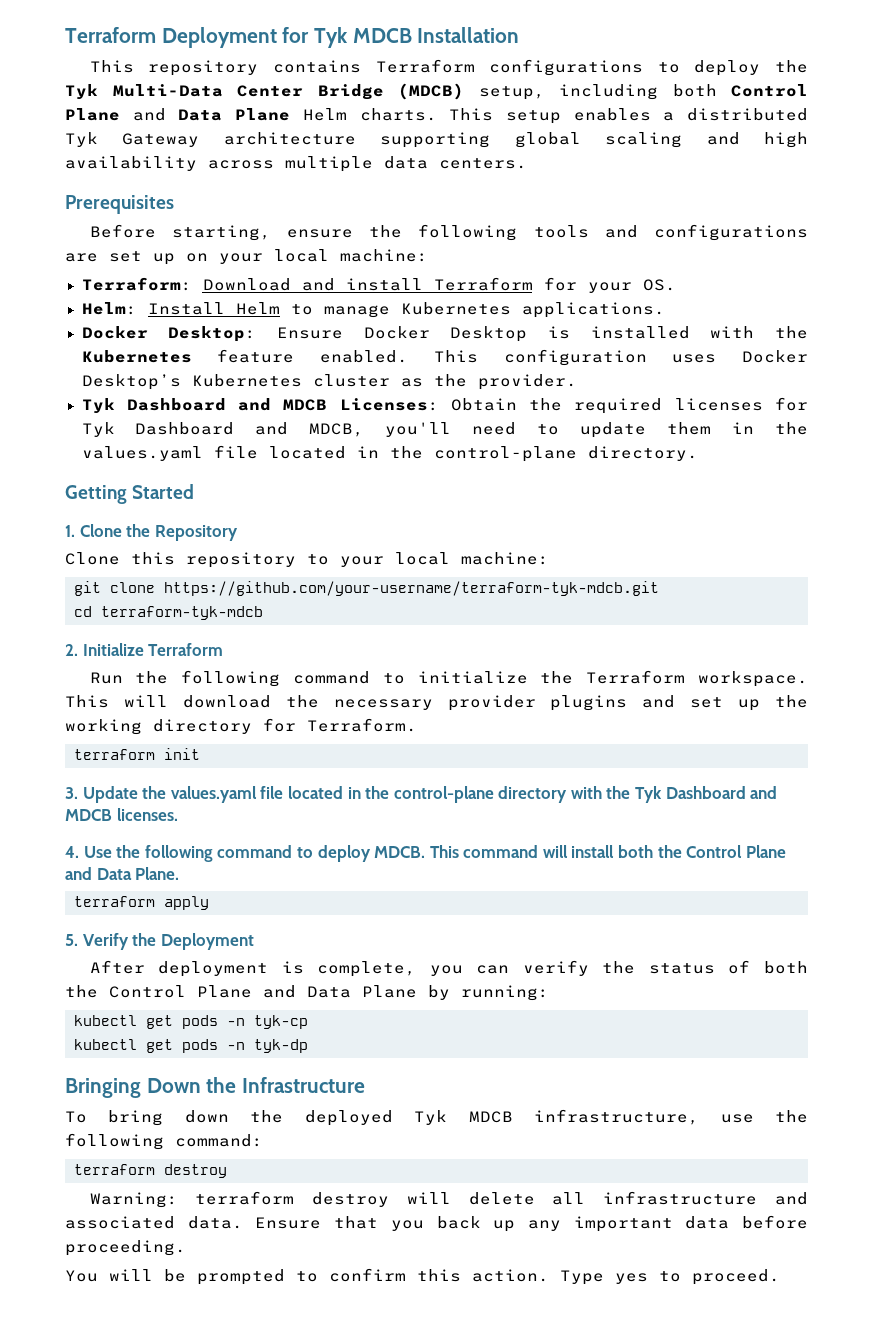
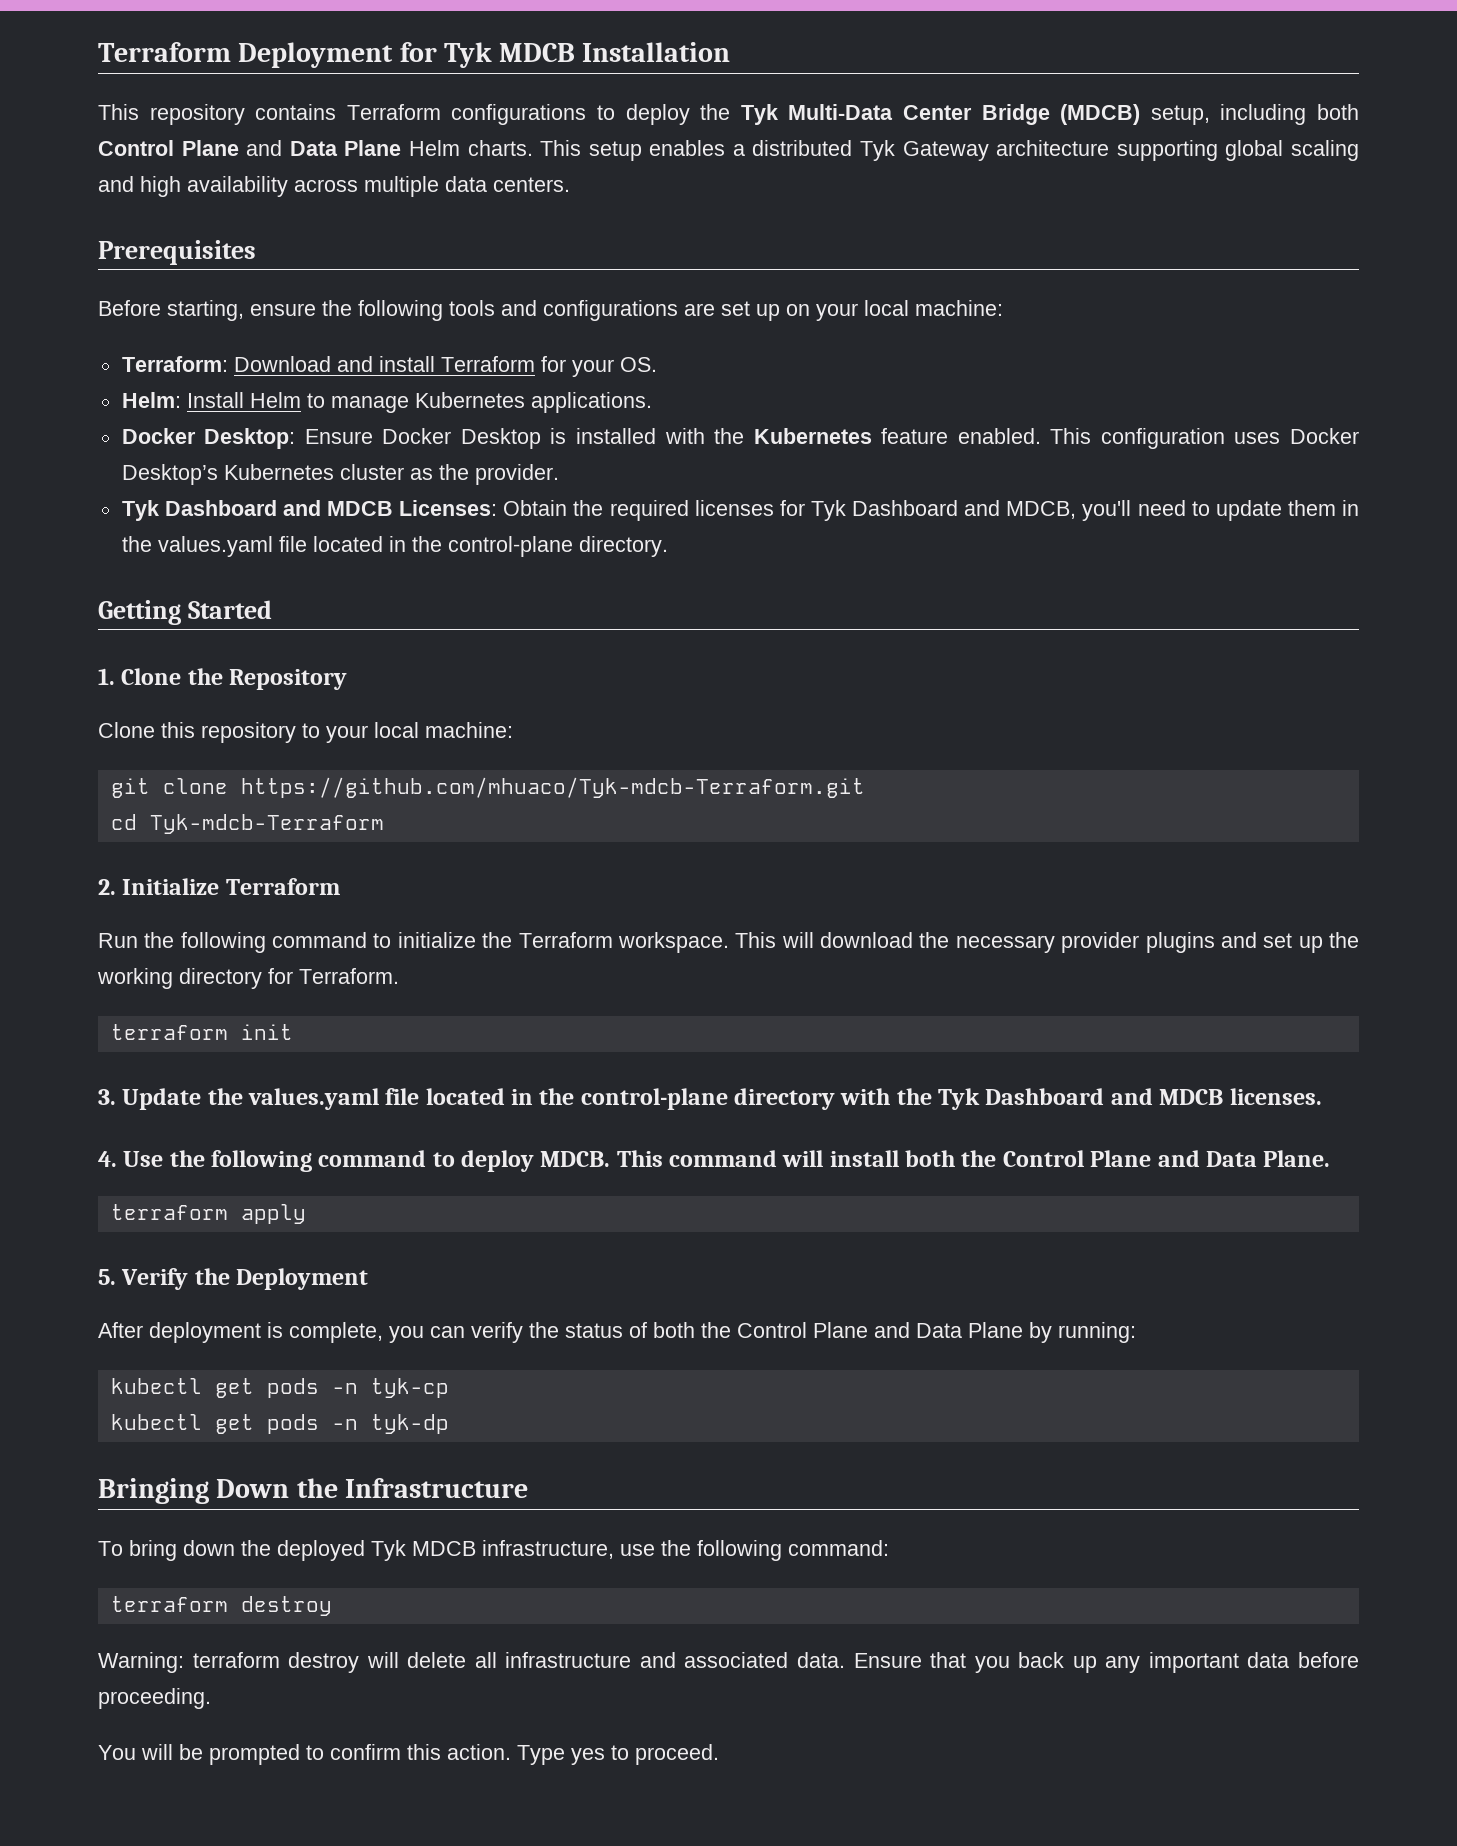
[164,581,659,596] https://github.com/your-username/terraform-tyk-mdcb.git -> [240,777,865,798] https://github.com/mhuaco/Tyk-mdcb-Terraform.git
[101,606,263,620] terraform-tyk-mdcb -> [149,814,384,834] Tyk-mdcb-Terraform

